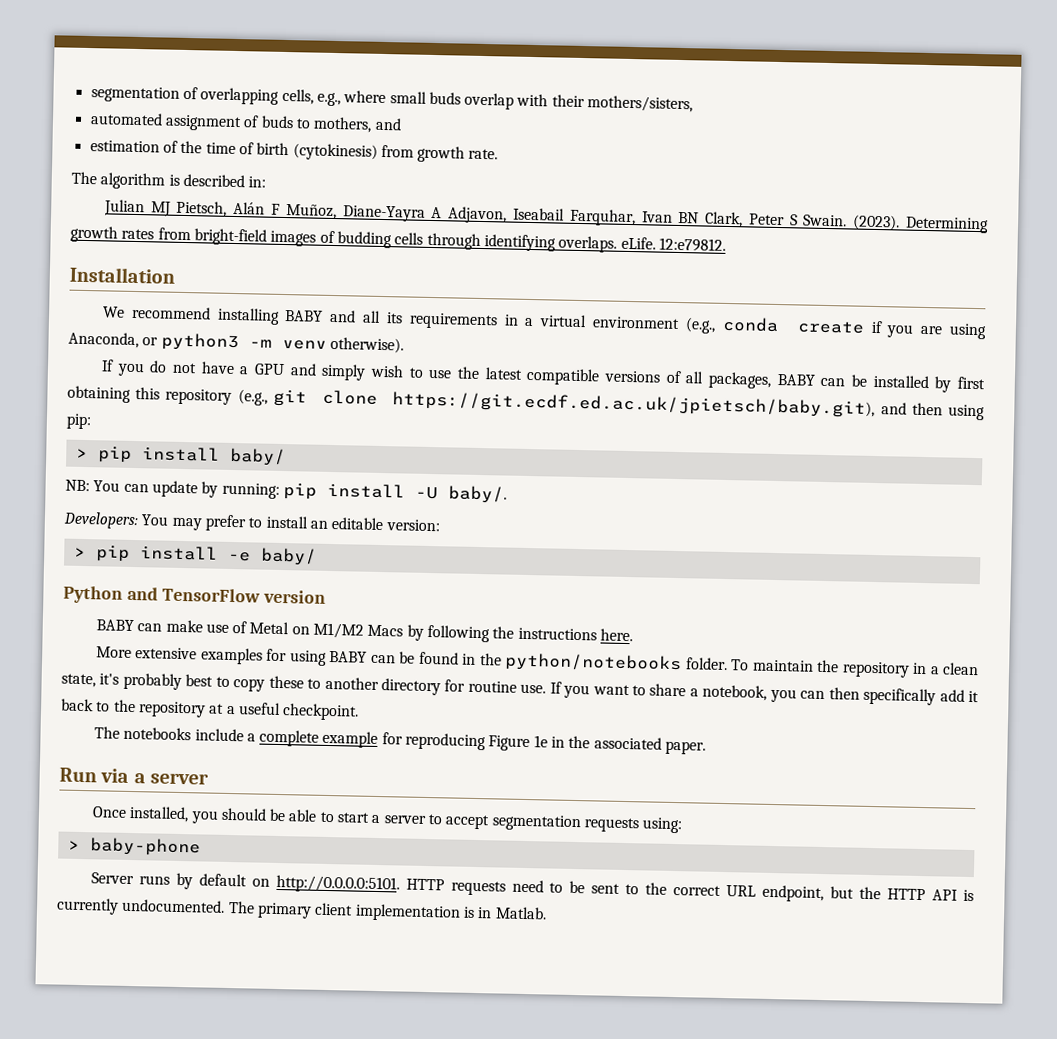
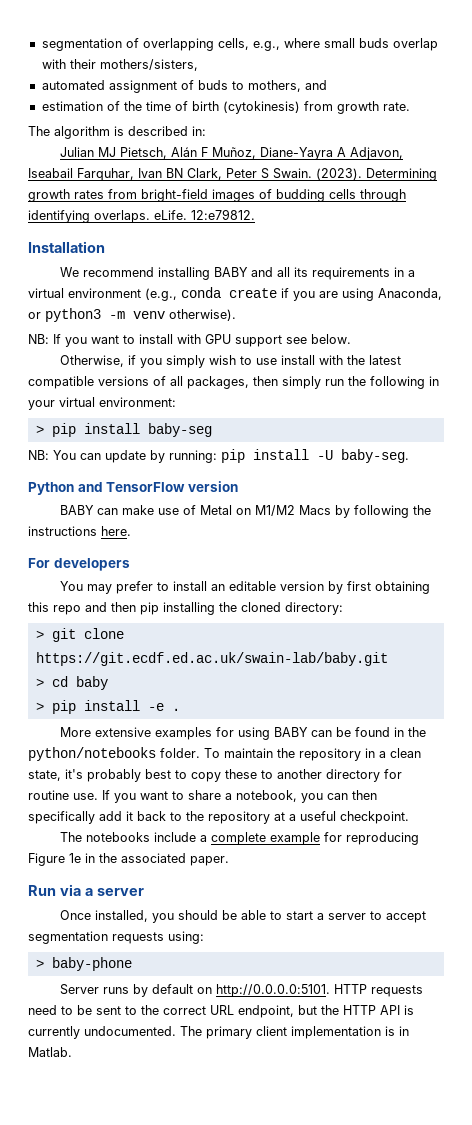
[100,359,317,377] If you do not have a GPU and -> [28,334,351,347] [59,355,162,368] NB: If you want to install with GPU support see below. // Otherwise, if you
(453, 373) none -> [280,355,343,365] install with
[776,374,986,393] [67,385,985,421] [66,413,92,430] [75,446,286,467] BABY can be installed by first obtaining this repository (e.g., git clone https://git.ecdf.ed.ac.uk/jpietsch/baby.git), and then using pip: // > pip install baby/ -> [253,376,439,389] [28,397,176,410] [35,423,212,437] then simply run the following in your virtual environment: // > pip install baby-seg
[447,485,507,504] [63,511,440,532] [73,545,317,566] baby/. // Developers: You may prefer to install an editable version: // > pip install -e baby/ -> [341,449,409,463] baby-seg.
(634, 635) none -> [28,558,130,571] [59,581,430,594] [28,602,343,615] [35,628,124,642] [35,652,388,666] [35,676,108,690] [35,700,180,714] // For developers // You may prefer to install an editable version by first obtaining this repo and then pip installing the cloned directory: // > git clone https://git.ecdf.ed.ac.uk/swain-lab/baby.git // > cd baby // > pip install -e .

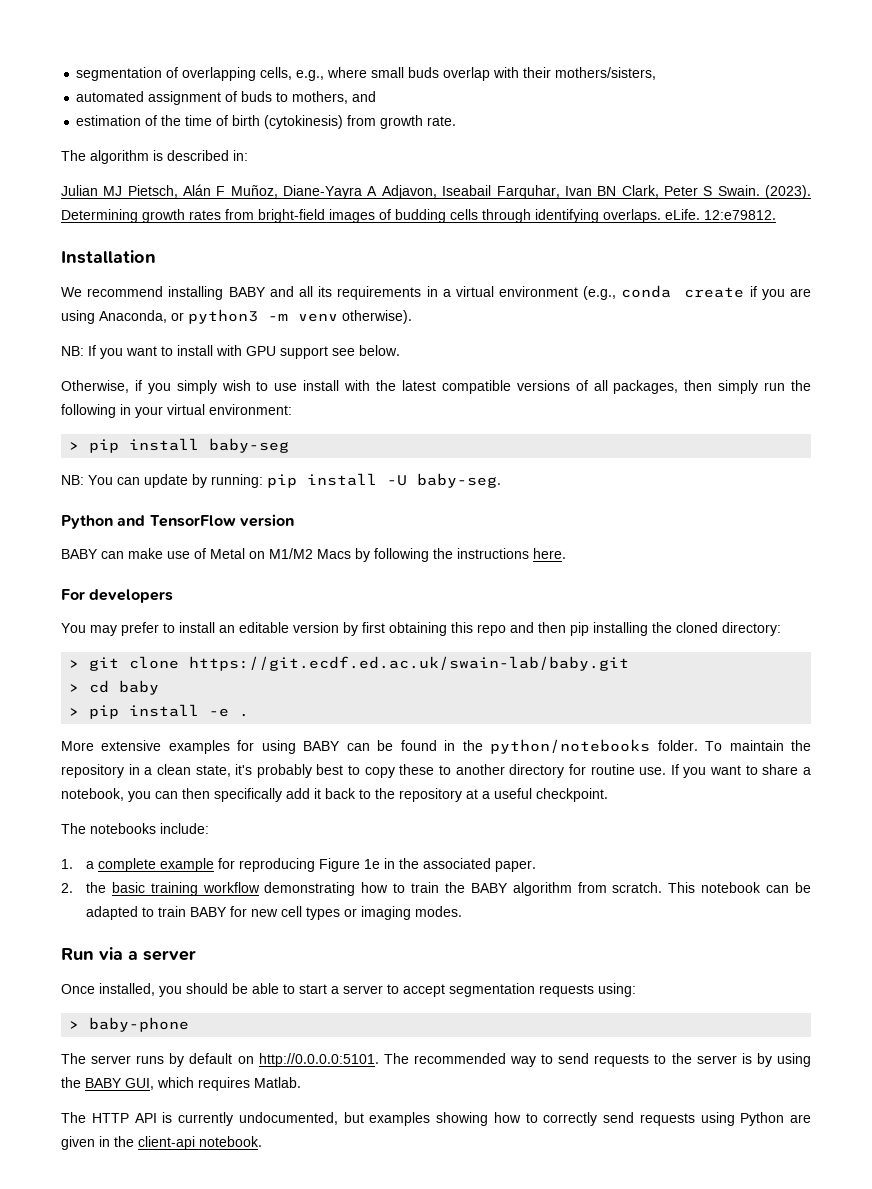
[153,832,196,842] include -> [160,823,209,834] [61,859,73,869] include: // 1.
(229, 861) none -> [61,882,811,896] [85,906,462,920] // 2. the basic training workflow demonstrating how to train the BABY algorithm from scratch. This notebook can be adapted to train BABY for new cell types or imaging modes.
[59,984,99,995] Server -> [61,1053,132,1064] The server
[333,984,423,997] [28,1005,414,1018] [28,1026,409,1039] [28,1047,72,1057] HTTP requests need to be sent to the correct URL endpoint, but the HTTP API is currently undocumented. The primary client implementation is in Matlab. -> [383,1053,811,1067] [61,1077,301,1091] [61,1112,811,1126] [61,1136,262,1150] The recommended way to send requests to the server is by using the BABY GUI, which requires Matlab. // The HTTP API is currently undocumented, but examples showing how to correctly send requests using Python are given in the client-api notebook.

